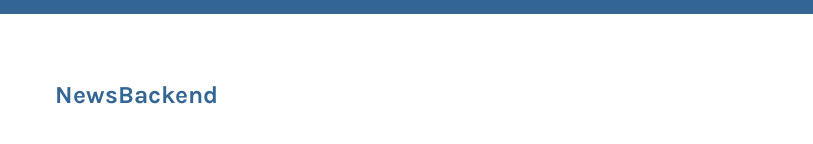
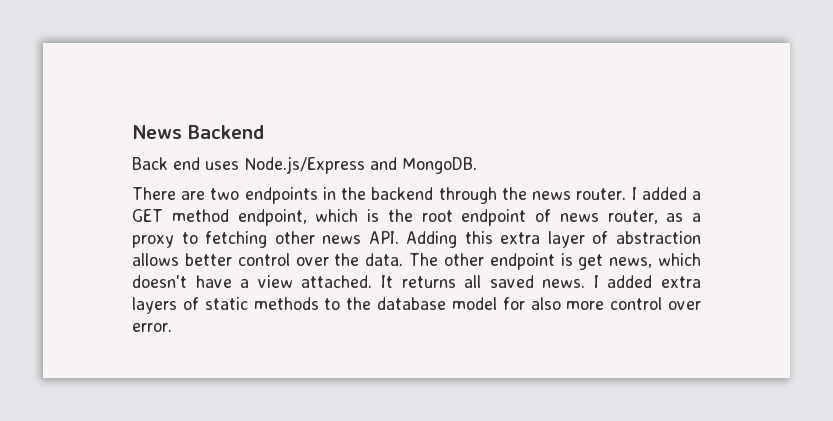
[55,86,218,104] NewsBackend -> [132,125,264,139] [132,156,477,174] [132,187,701,204] [132,209,701,226] [132,231,701,248] [132,253,701,270] [132,275,701,288] [132,297,701,314] [132,323,172,332] News Backend // Back end uses Node.js/Express and MongoDB. // There are two endpoints in the backend through the news router. I added a GET method endpoint, which is the root endpoint of news router, as a proxy to fetching other news API. Adding this extra layer of abstraction allows better control over the data. The other endpoint is get news, which doesn't have a view attached. It returns all saved news. I added extra layers of static methods to the database model for also more control over error.

